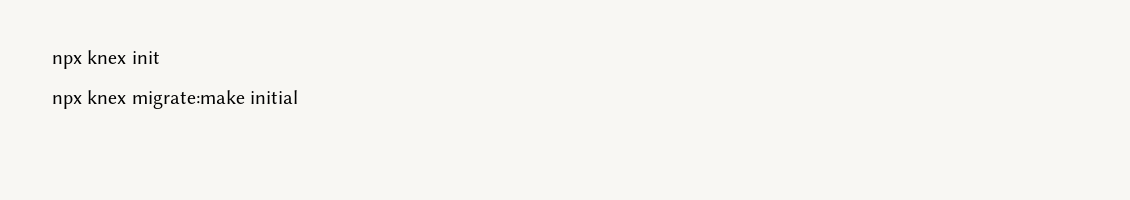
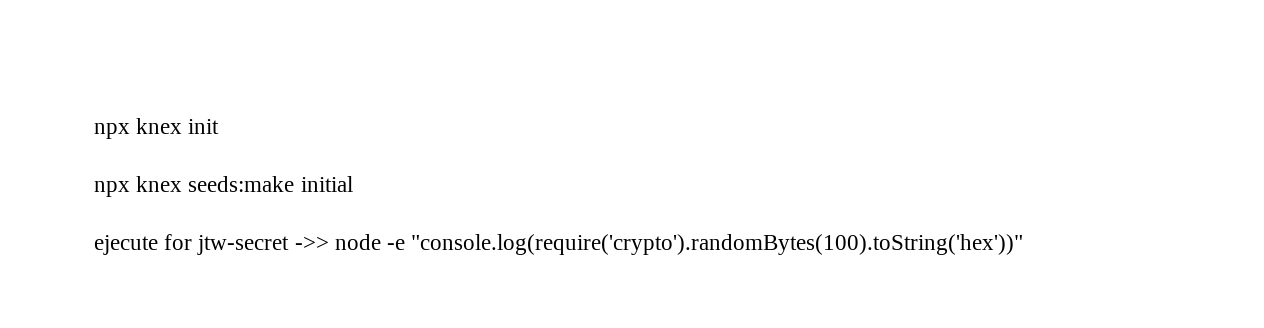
[131,90,245,109] migrate:make -> [188,176,295,192] seeds:make
(299, 97) none -> [94,234,1024,255] // ejecute for jtw-secret ->> node -e "console.log(require('crypto').randomBytes(100).toString('hex'))"

